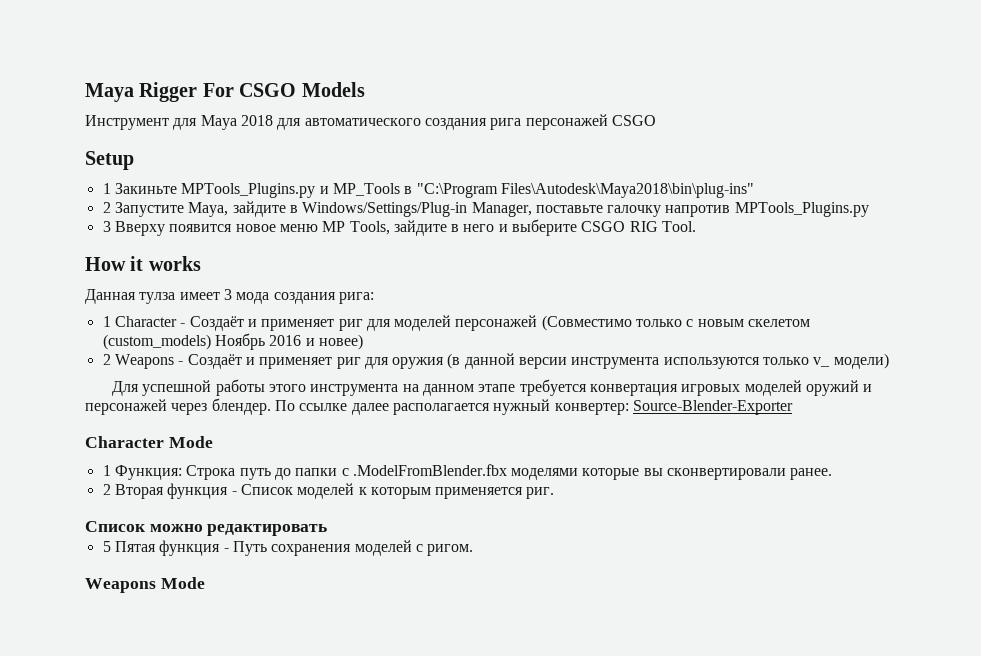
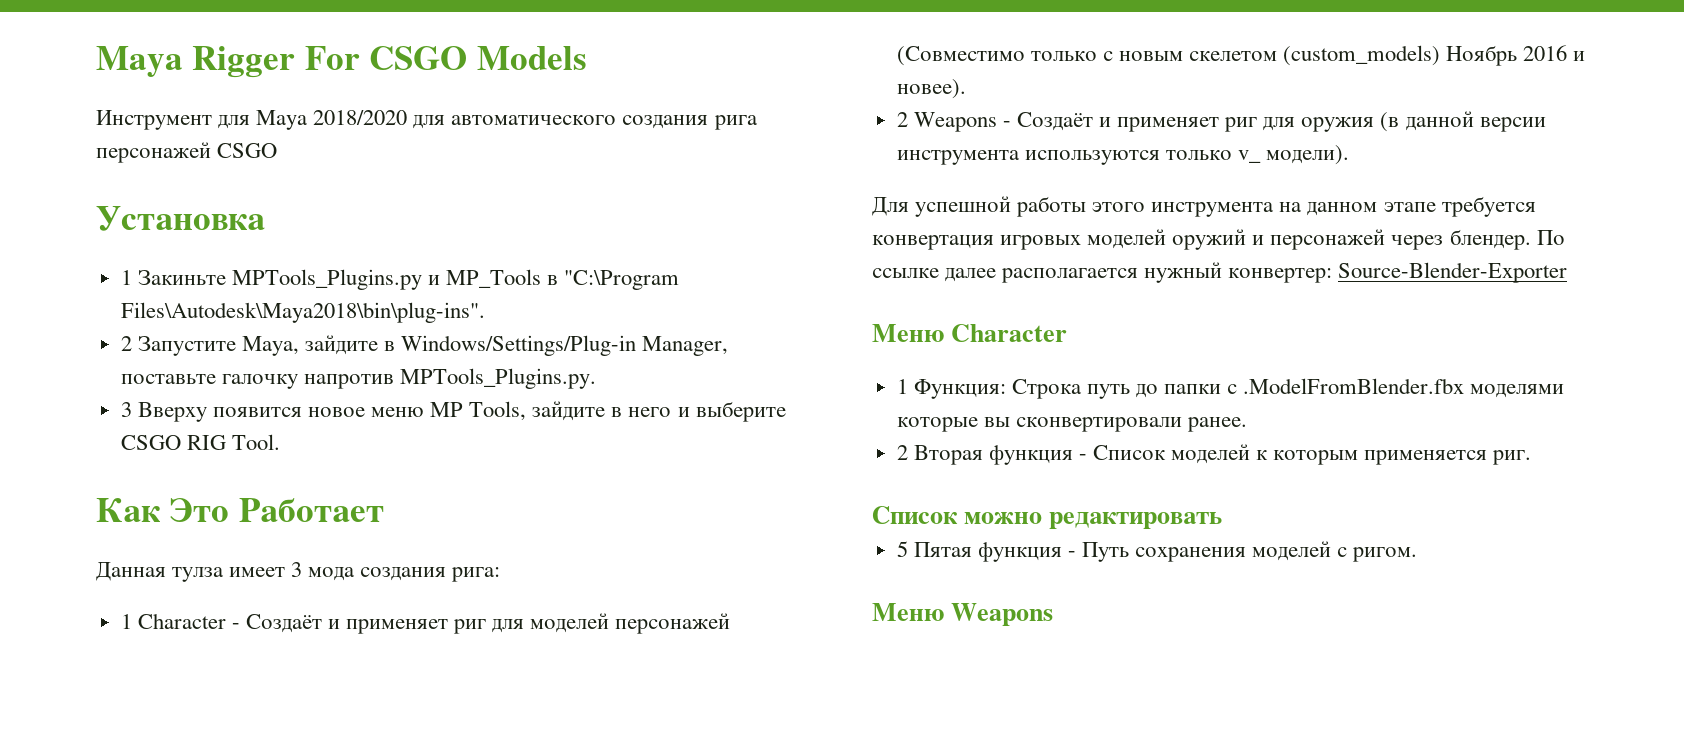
[240,115,273,126] 2018 -> [313,110,408,125] 2018/2020
[85,151,134,170] Setup -> [96,206,265,231] Установка
[500,183,754,198] Files\Autodesk\Maya2018\bin\plug-ins" -> [120,302,485,323] Files\Autodesk\Maya2018\bin\plug-ins".
[734,202,869,217] MPTools_Plugins.py -> [399,368,596,389] MPTools_Plugins.py.
[85,256,201,271] How it works -> [96,498,384,522] Как Это Работает
[318,334,363,350] новее) -> [896,79,966,99] новее).
[833,353,889,369] модели) -> [1266,145,1350,165] модели).
[85,436,213,448] Character Mode -> [872,324,1068,342] Меню Character
[85,577,205,593] Weapons Mode -> [872,603,1054,626] Меню Weapons

